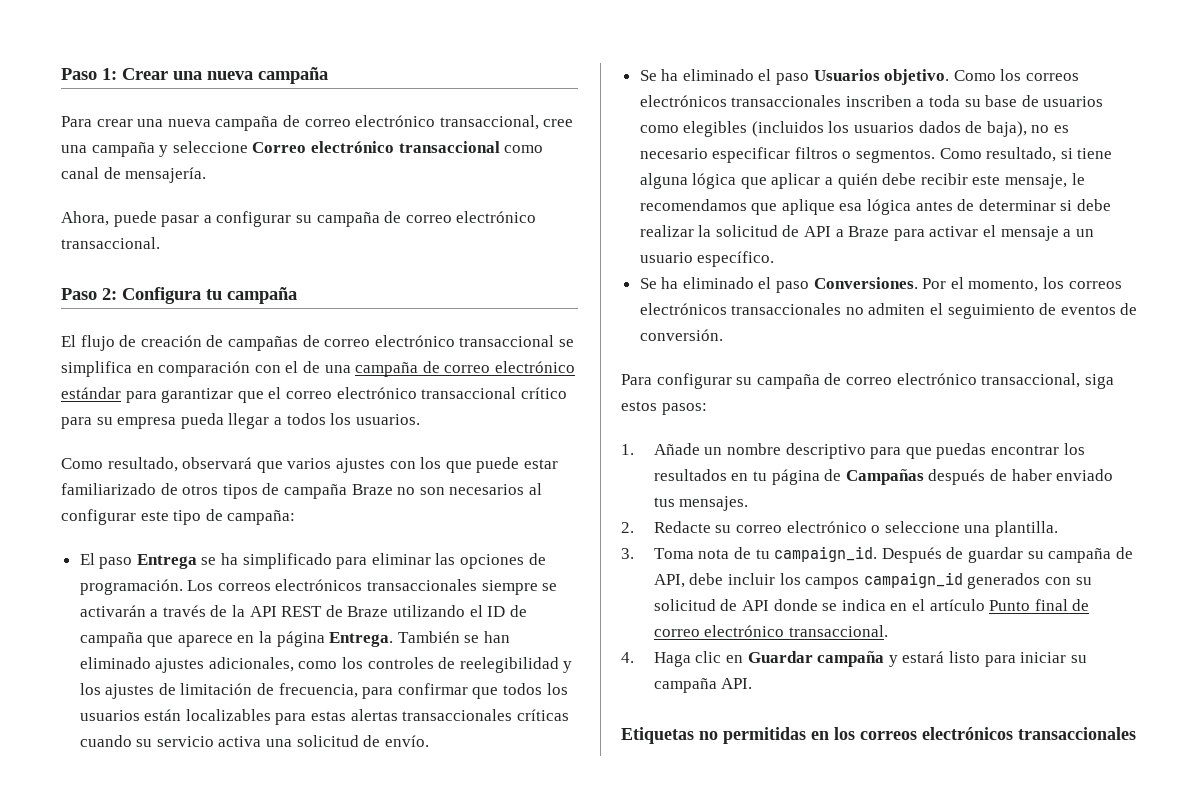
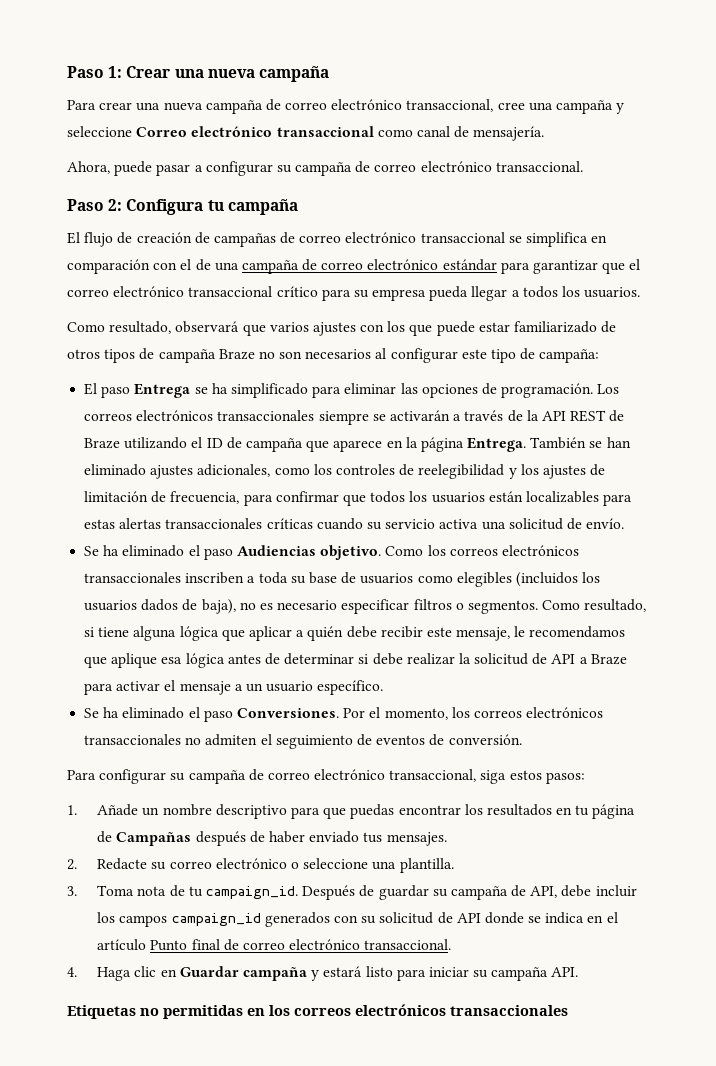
[813,69,880,81] Usuarios -> [236,545,316,556] Audiencias

